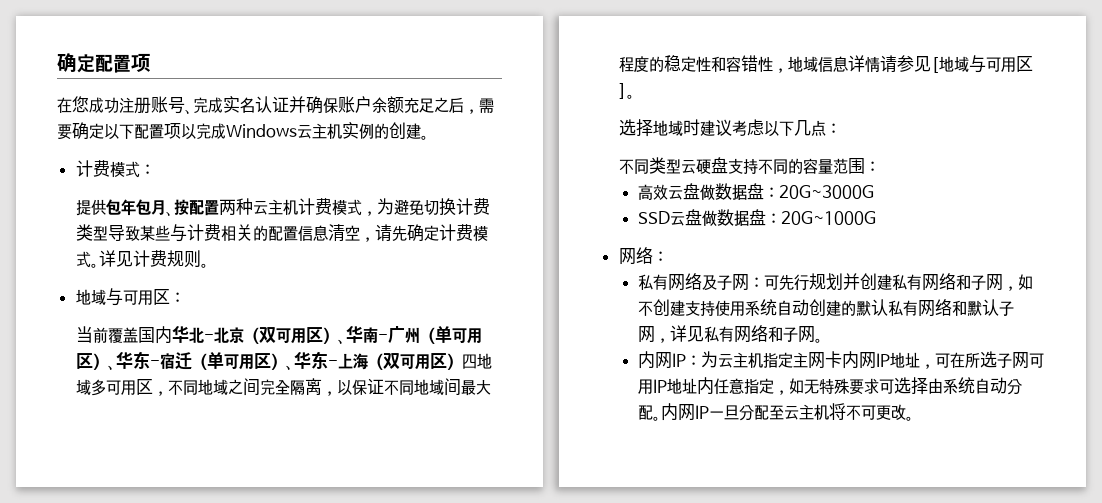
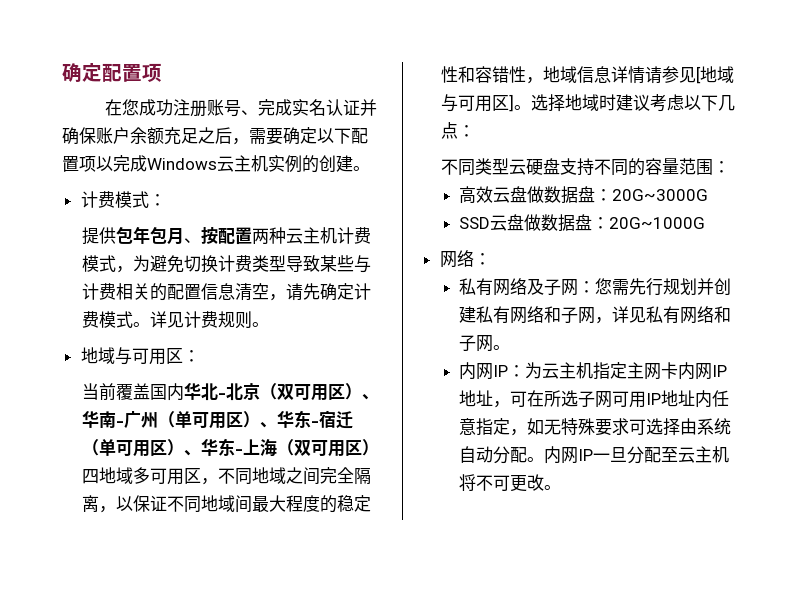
(636, 96) // -> (531, 107) none
[764,275,780,290] 可 -> [595,278,630,295] 您需
[1018,274,1034,290] [638,299,1015,317] [638,326,671,343] 如不创建支持使用系统自动创建的默认私有网络和默认子网， -> (613, 320) none

